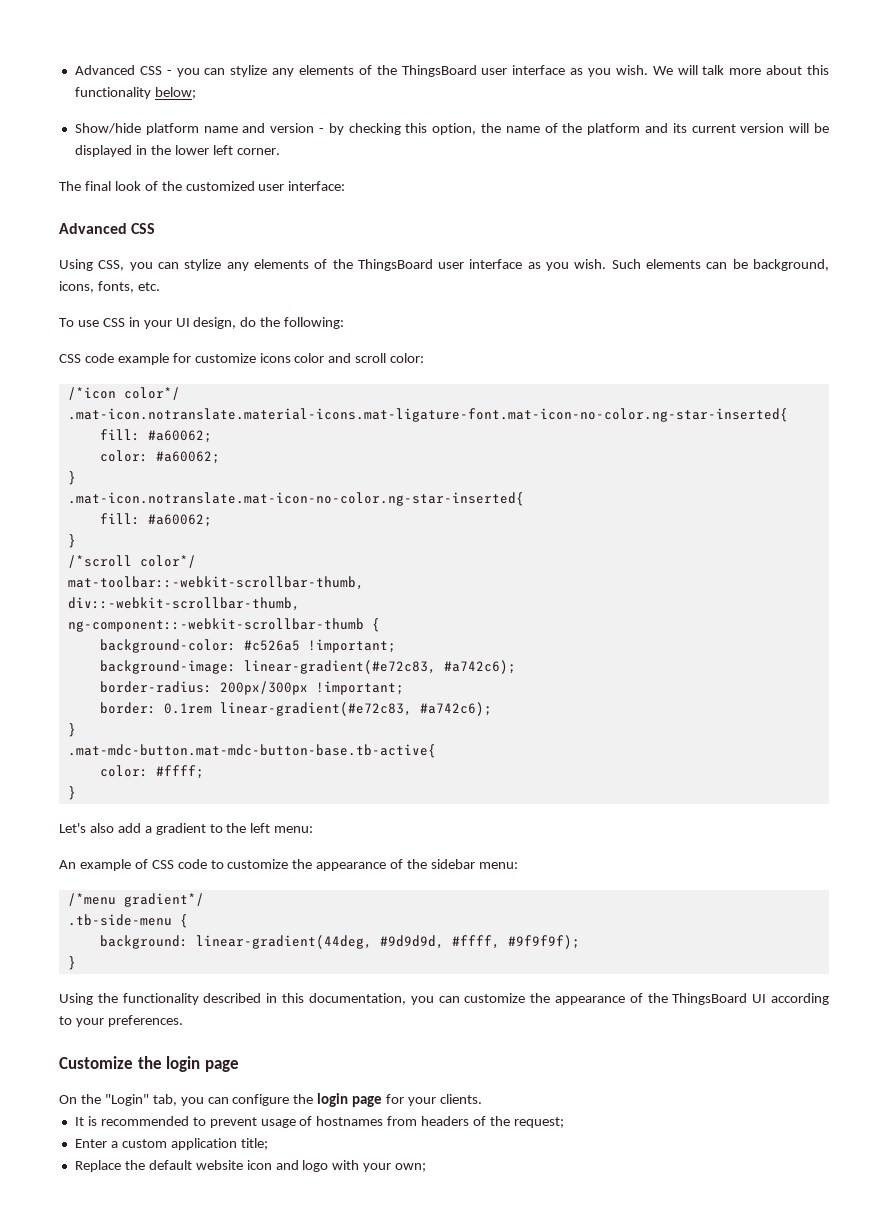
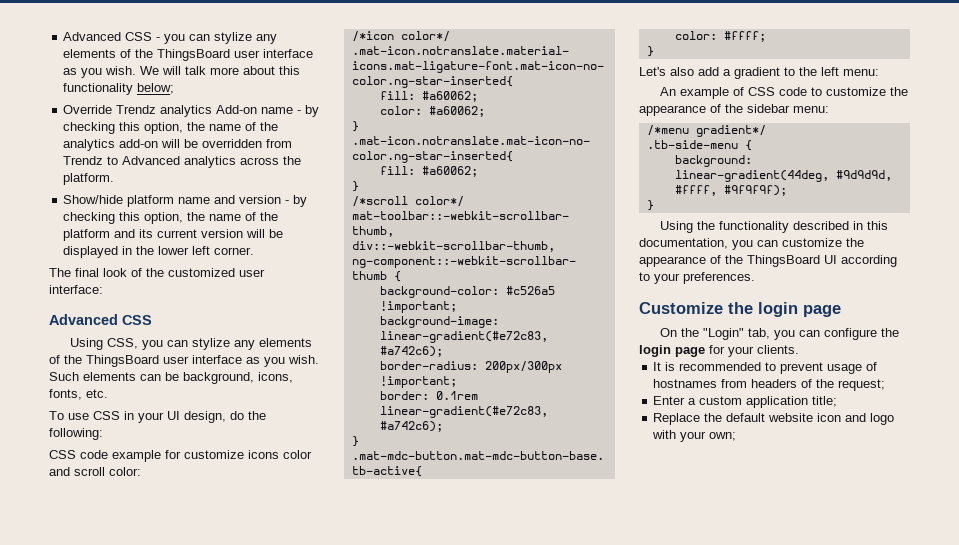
(196, 93) none -> [63,105,320,117] [63,122,279,134] [63,139,293,151] [63,156,302,168] [63,173,115,185] // Override Trendz analytics Add-on name - by checking this option, the name of the analytics add-on will be overridden from Trendz to Advanced analytics across the platform.

